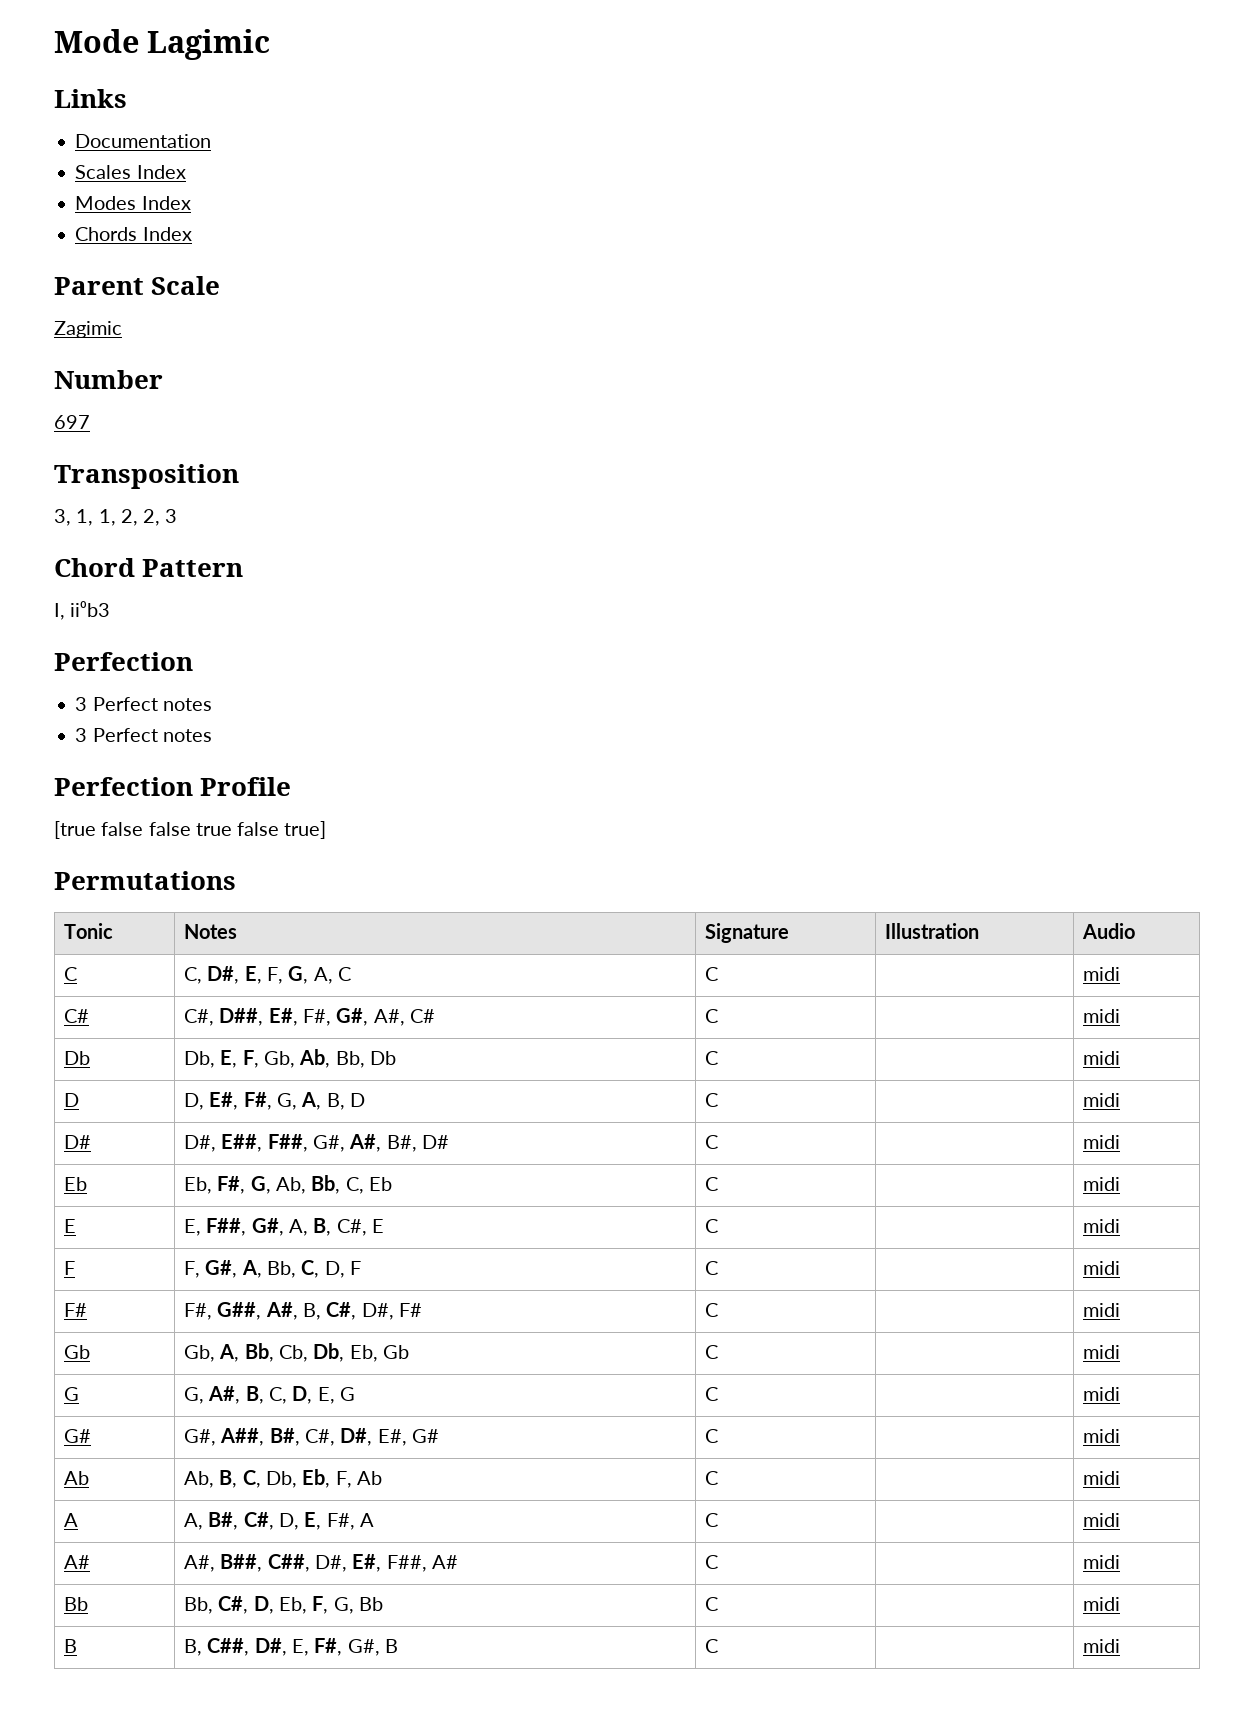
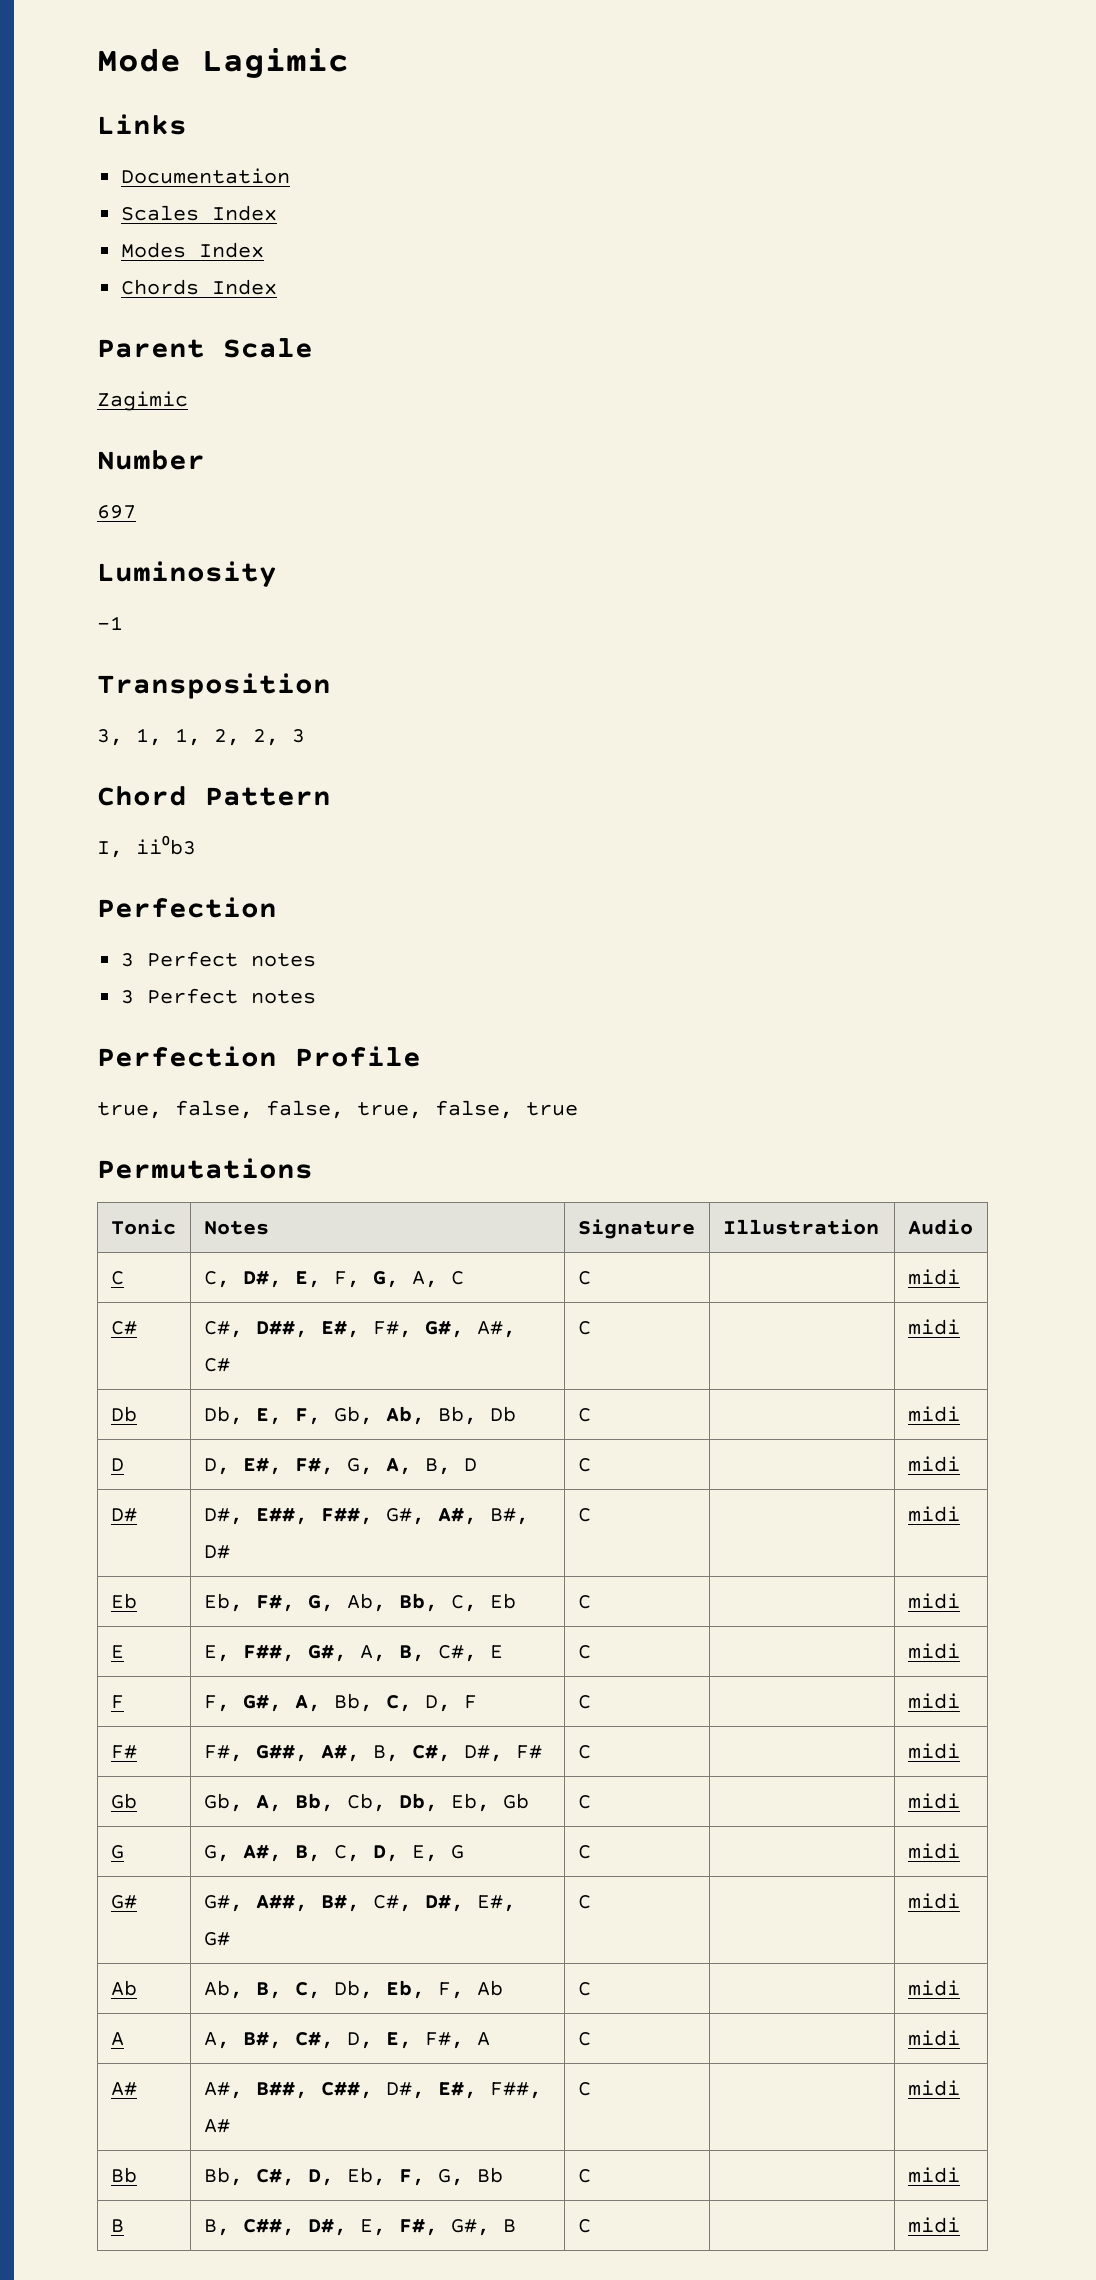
(90, 422) none -> [97,561,277,587] [97,616,123,630] // Luminosity // -1
[54,821,191,839] [true false false -> [97,1100,513,1119] true, false, false, true, false,
[237,821,327,839] false true] -> (578, 1109) none

